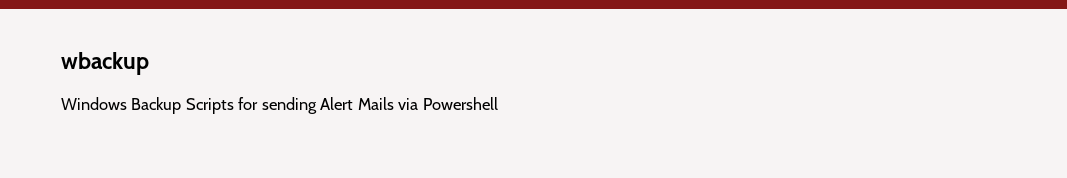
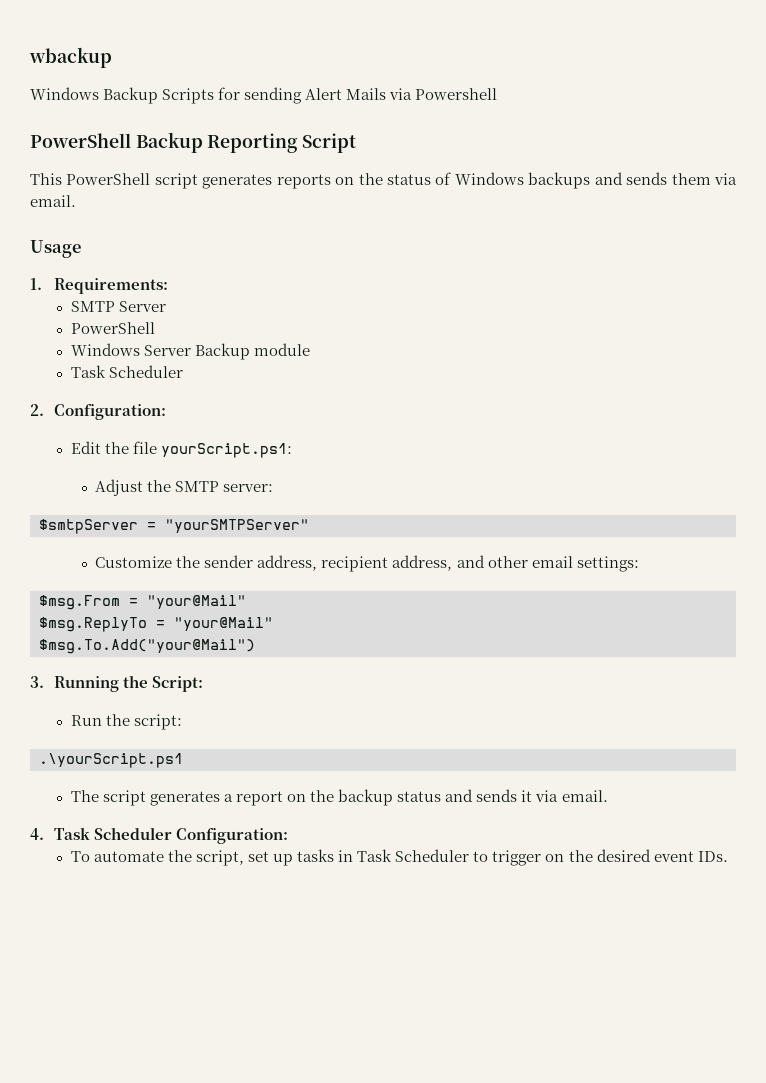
(498, 103) none -> [30,132,357,153] [30,172,738,189] [30,195,76,207] [30,240,81,258] [30,278,169,294] [70,301,166,312] [70,322,155,334] [70,343,311,360] [70,365,183,378] [30,404,167,420] [70,441,293,458] [95,479,274,496] [39,519,309,534] [95,555,639,572] [39,595,246,610] [39,617,273,632] [39,639,255,654] [30,675,204,692] [70,714,182,730] [39,753,183,768] [70,789,608,806] [30,827,289,844] [70,849,728,866] // PowerShell Backup Reporting Script // This PowerShell script generates reports on the status of Windows backups and sends them via email. // Usage // 1. Requirements: // SMTP Server // PowerShell // Windows Server Backup module // Task Scheduler // 2. Configuration: // Edit the file yourScript.ps1: // Adjust the SMTP server: // $smtpServer = "yourSMTPServer" // Customize the sender address, recipient address, and other email settings: // $msg.From = "your@Mail" // $msg.ReplyTo = "your@Mail" // $msg.To.Add("your@Mail") // 3. Running the Script: // Run the script: // .\yourScript.ps1 // The script generates a report on the backup status and sends it via email. // 4. Task Scheduler Configuration: // To automate the script, set up tasks in Task Scheduler to trigger on the desired event IDs.

